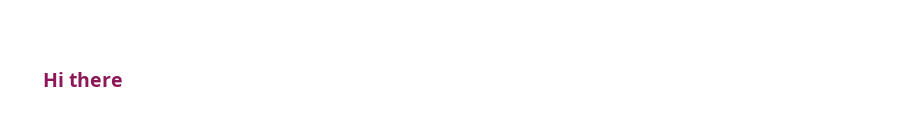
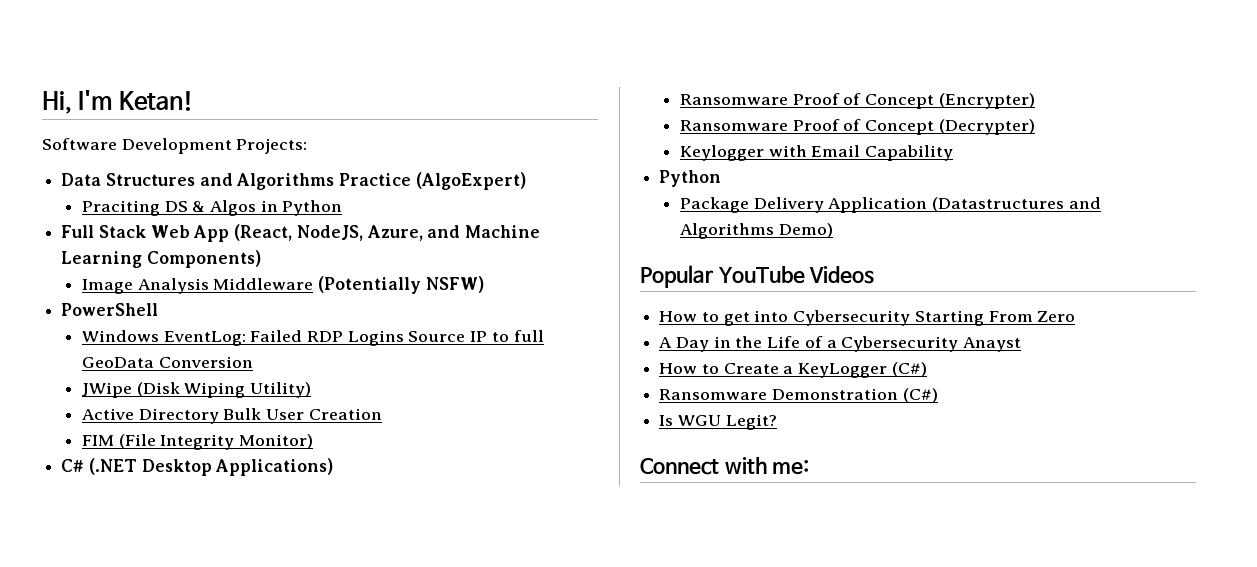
[43,72,124,87] Hi there -> [42,90,194,114] [42,138,308,154] [61,172,526,190] [81,200,343,216] [61,224,541,242] [61,250,261,268] [81,276,484,294] [61,303,159,316] [81,330,544,346] [81,356,253,368] [81,382,311,398] [81,408,382,424] [81,434,313,450] [61,458,334,476] [679,93,1035,109] [679,119,1035,135] [679,145,953,161] [659,170,722,187] [679,197,1101,213] [679,223,833,239] [640,265,875,288] [659,310,1076,326] [659,336,1022,352] [659,362,927,378] [659,388,938,403] [659,414,777,430] [640,457,810,475] Hi, I'm Ketan! // Software Development Projects: // Data Structures and Algorithms Practice (AlgoExpert) // Praciting DS & Algos in Python // Full Stack Web App (React, NodeJS, Azure, and Machine Learning Components) // Image Analysis Middleware (Potentially NSFW) // PowerShell // Windows EventLog: Failed RDP Logins Source IP to full GeoData Conversion // JWipe (Disk Wiping Utility) // Active Directory Bulk User Creation // FIM (File Integrity Monitor) // C# (.NET Desktop Applications) // Ransomware Proof of Concept (Encrypter) // Ransomware Proof of Concept (Decrypter) // Keylogger with Email Capability // Python // Package Delivery Application (Datastructures and Algorithms Demo) // Popular YouTube Videos // How to get into Cybersecurity Starting From Zero // A Day in the Life of a Cybersecurity Anayst // How to Create a KeyLogger (C#) // Ransomware Demonstration (C#) // Is WGU Legit? // Connect with me:

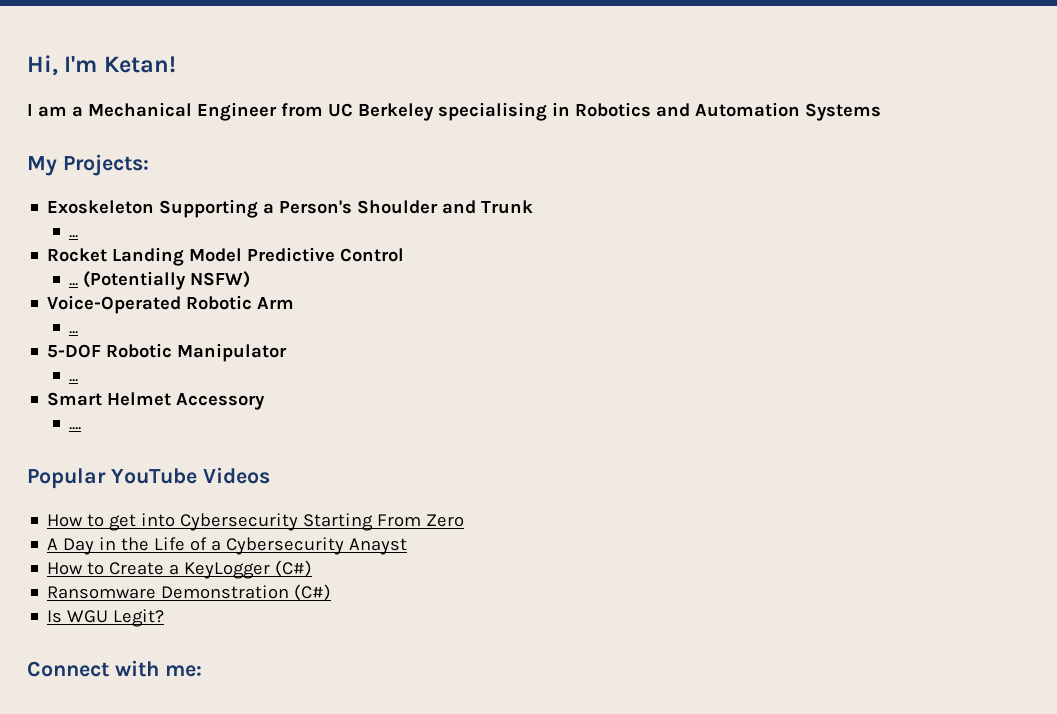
[42,138,308,154] [61,172,526,190] [81,200,343,216] [61,224,541,242] [61,250,261,268] [81,276,484,294] [61,303,159,316] [81,330,544,346] [81,356,253,368] [81,382,311,398] [81,408,382,424] [81,434,313,450] [61,458,334,476] [679,93,1035,109] [679,119,1035,135] [679,145,953,161] [659,170,722,187] [679,197,1101,213] [679,223,833,239] Software Development Projects: // Data Structures and Algorithms Practice (AlgoExpert) // Praciting DS & Algos in Python // Full Stack Web App (React, NodeJS, Azure, and Machine Learning Components) // Image Analysis Middleware (Potentially NSFW) // PowerShell // Windows EventLog: Failed RDP Logins Source IP to full GeoData Conversion // JWipe (Disk Wiping Utility) // Active Directory Bulk User Creation // FIM (File Integrity Monitor) // C# (.NET Desktop Applications) // Ransomware Proof of Concept (Encrypter) // Ransomware Proof of Concept (Decrypter) // Keylogger with Email Capability // Python // Package Delivery Application (Datastructures and Algorithms Demo) -> [27,102,881,121] [27,154,149,176] [47,199,534,218] [69,235,79,238] [47,247,405,266] [69,271,251,290] [47,295,295,314] [69,331,79,334] [47,343,288,362] [69,379,79,382] [47,392,266,410] [69,427,82,430] I am a Mechanical Engineer from UC Berkeley specialising in Robotics and Automation Systems // My Projects: // Exoskeleton Supporting a Person's Shoulder and Trunk // ... // Rocket Landing Model Predictive Control // ... (Potentially NSFW) // Voice-Operated Robotic Arm // ... // 5-DOF Robotic Manipulator // ... // Smart Helmet Accessory // ....

